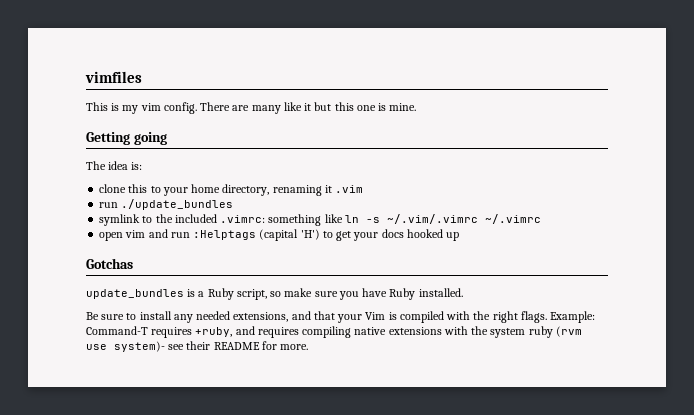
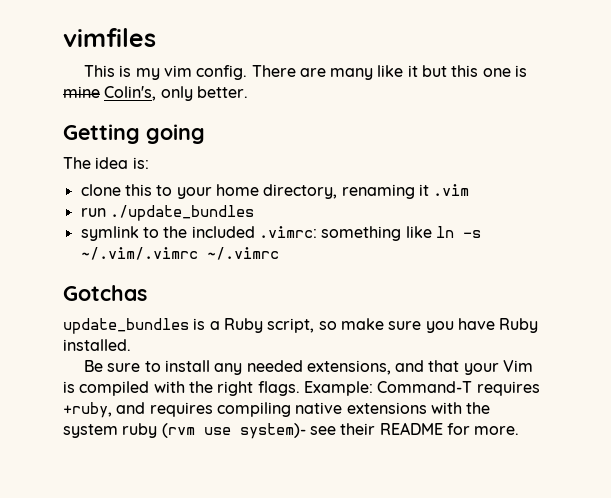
[389,103,417,111] mine. -> [63,86,248,101] mine Colin's, only better.
[99,229,460,241] // open vim and run :Helptags (capital 'H') to get your docs hooked up -> (279, 253) none

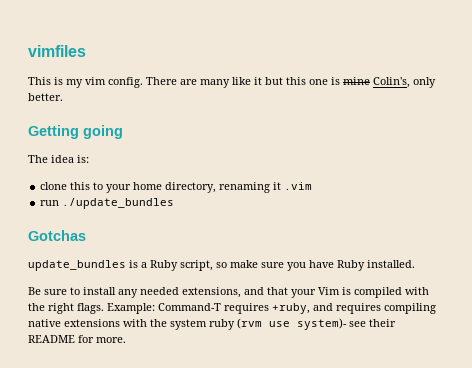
[80,226,481,241] [80,247,279,260] // symlink to the included .vimrc: something like ln -s ~/.vim/.vimrc ~/.vimrc -> (175, 203) none

